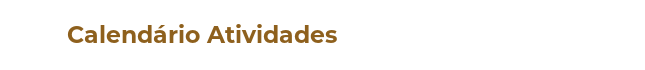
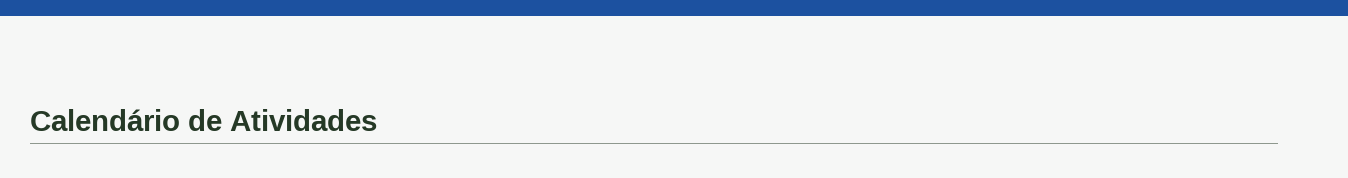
(200, 33) none -> [188,109,222,131] de

